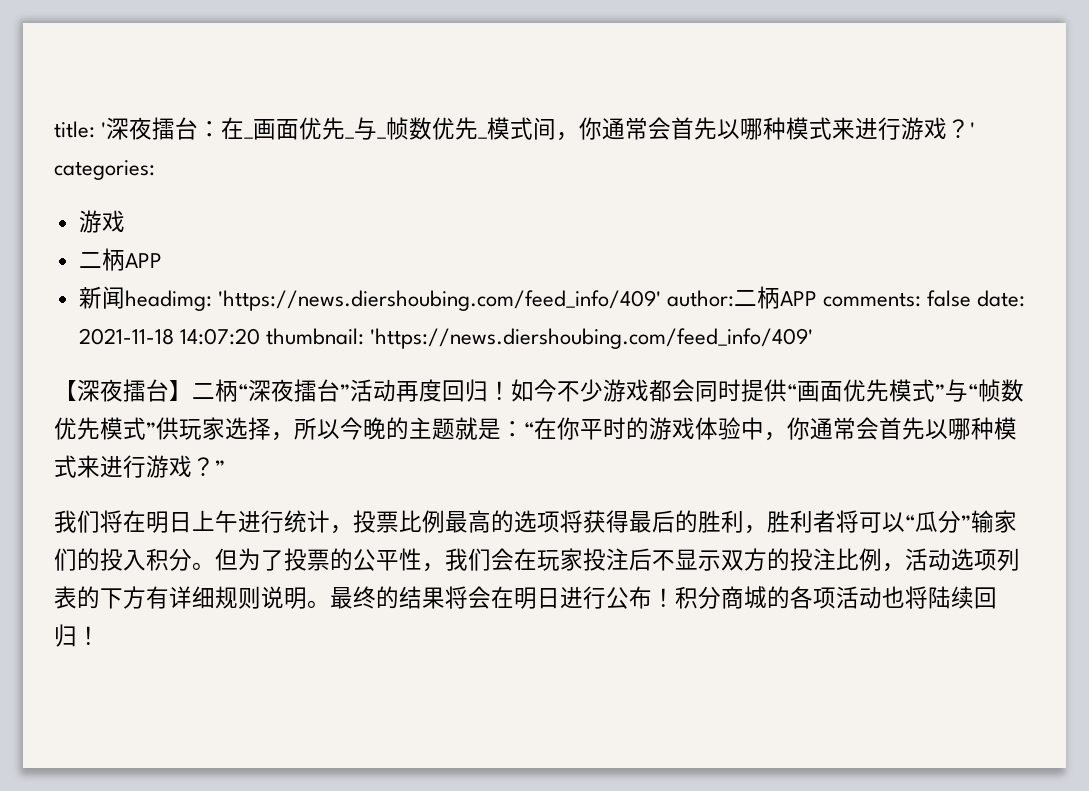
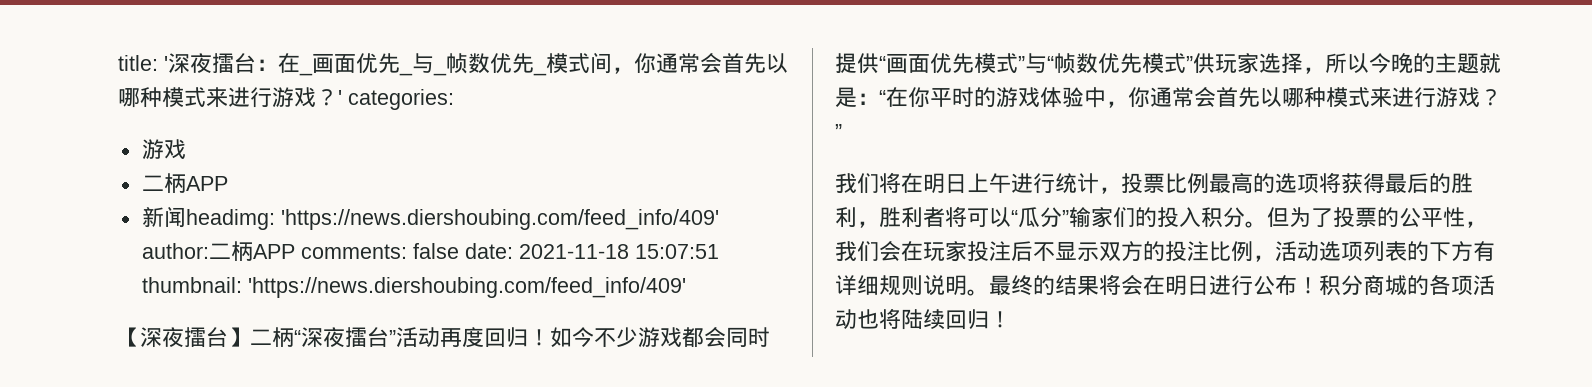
[179,328,260,345] 14:07:20 -> [634,244,719,259] 15:07:51

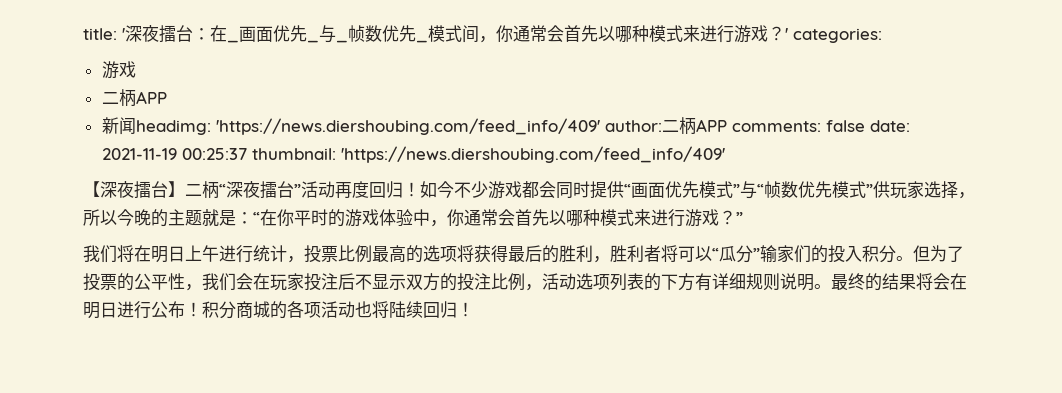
[518,244,719,259] 2021-11-18 15:07:51 -> [101,148,247,160] 2021-11-19 00:25:37

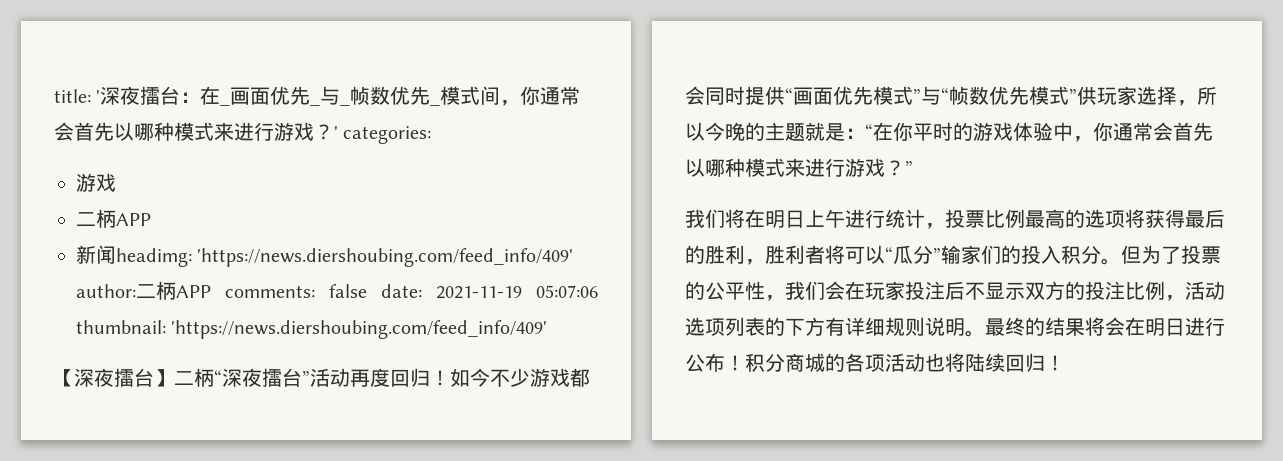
[181,148,247,160] 00:25:37 -> [536,285,598,298] 05:07:06

